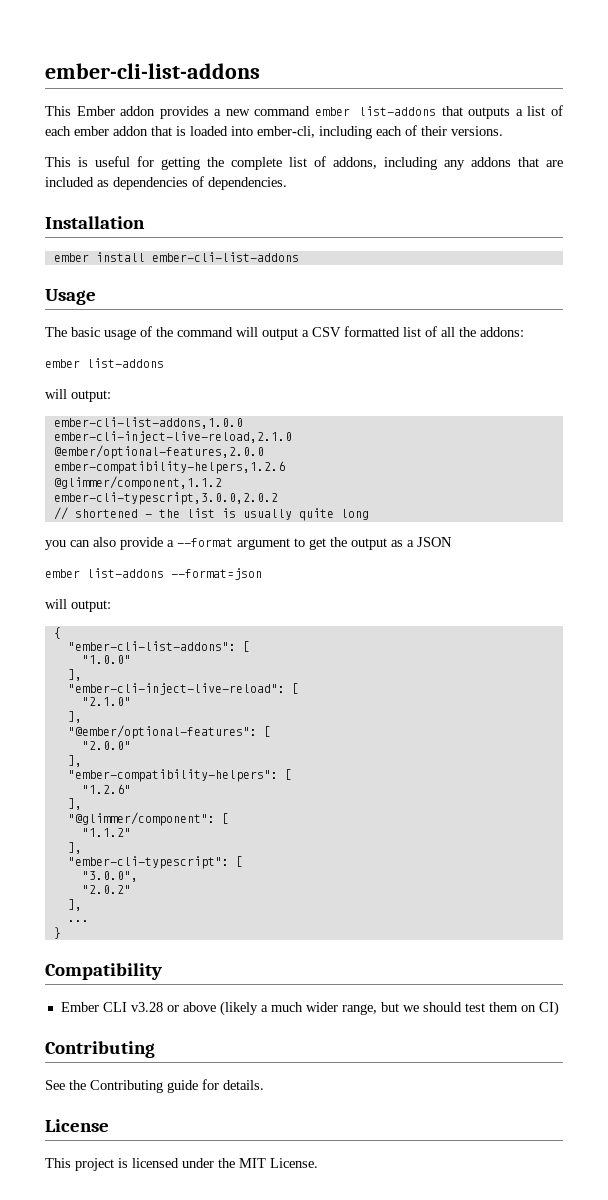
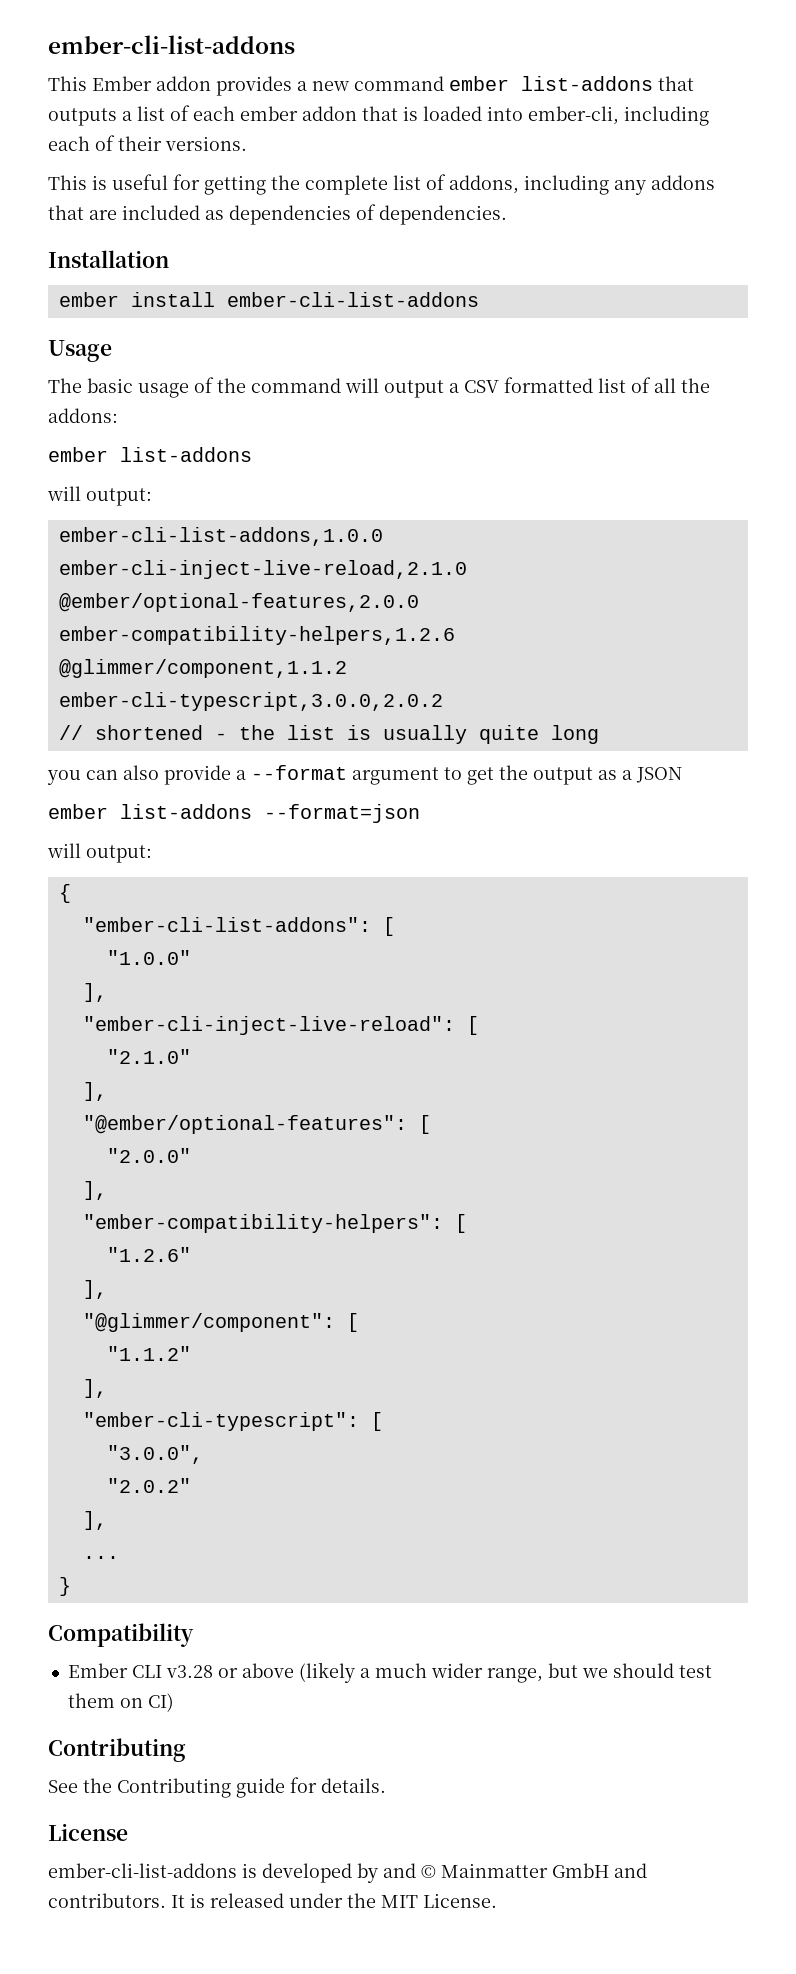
[45,1158,179,1171] This project is licensed -> [48,1863,647,1883] [48,1893,284,1908] ember-cli-list-addons is developed by and © Mainmatter GmbH and contributors. It is released

